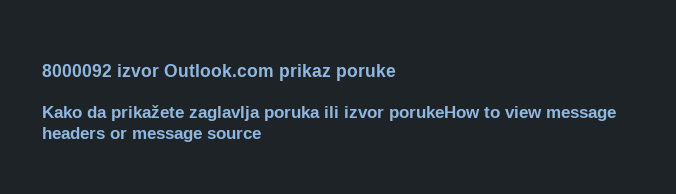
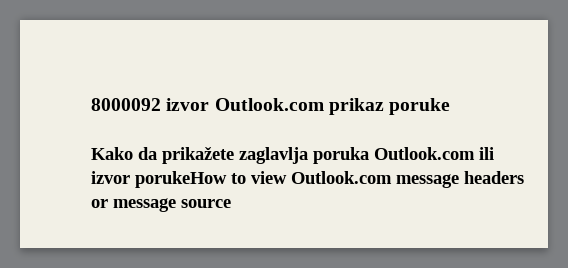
(320, 113) none -> [374,147,475,160] Outlook.com
(542, 112) none -> [291,171,392,184] Outlook.com

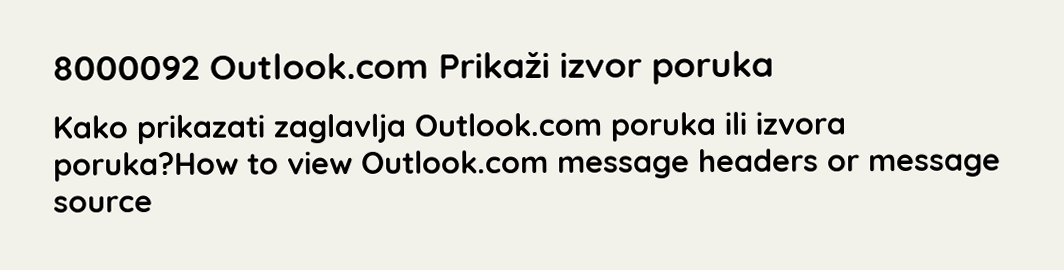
[166,98,451,115] [91,147,494,164] [91,171,227,188] izvor Outlook.com prikaz poruke // Kako da prikažete zaglavlja poruka Outlook.com ili izvor porukeHow -> [209,50,774,85] [52,111,847,145] [53,151,239,182] Outlook.com Prikaži izvor poruka // Kako prikazati zaglavlja Outlook.com poruka ili izvora poruka?How

